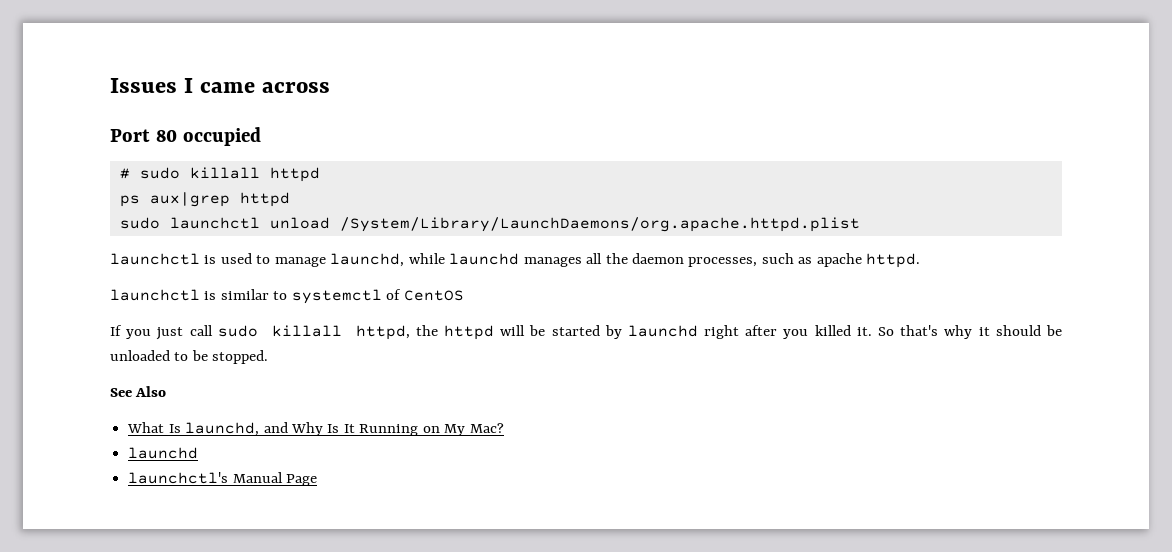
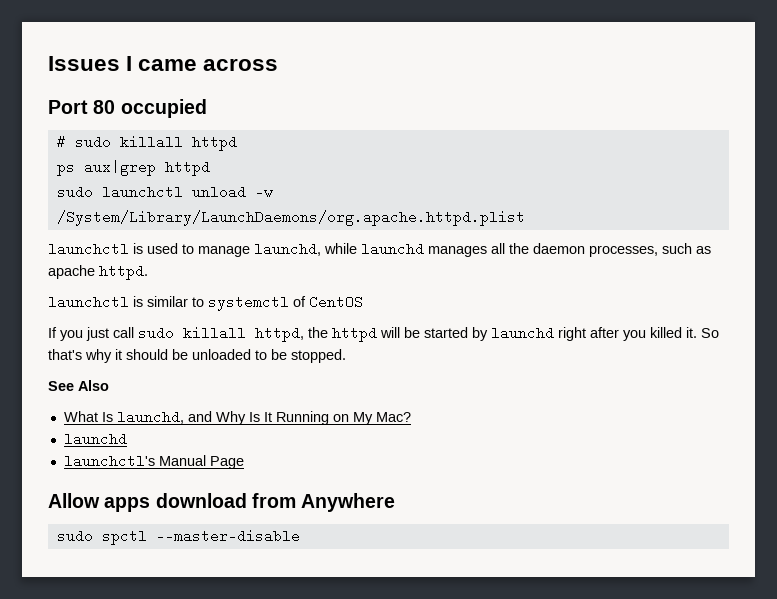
(330, 223) none -> [254,185,273,199] -w
(318, 480) none -> [48,493,396,512] [56,529,300,545] // Allow apps download from Anywhere // sudo spctl --master-disable

